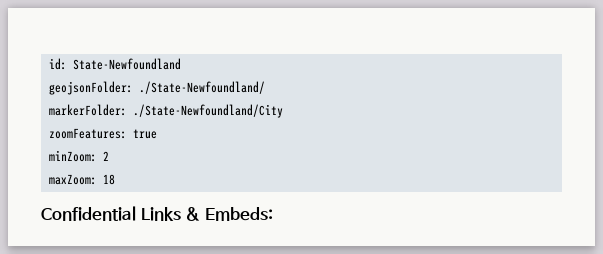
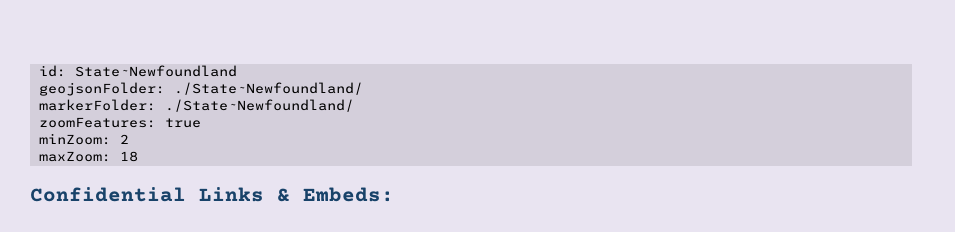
[72,58,181,70] State-Newfoundland -> [75,65,238,77] State~Newfoundland
[138,81,265,94] ./State-Newfoundland/ -> [174,82,364,95] ./State~Newfoundland/
[132,104,283,118] ./State-Newfoundland/City -> [165,99,355,112] ./State~Newfoundland/

